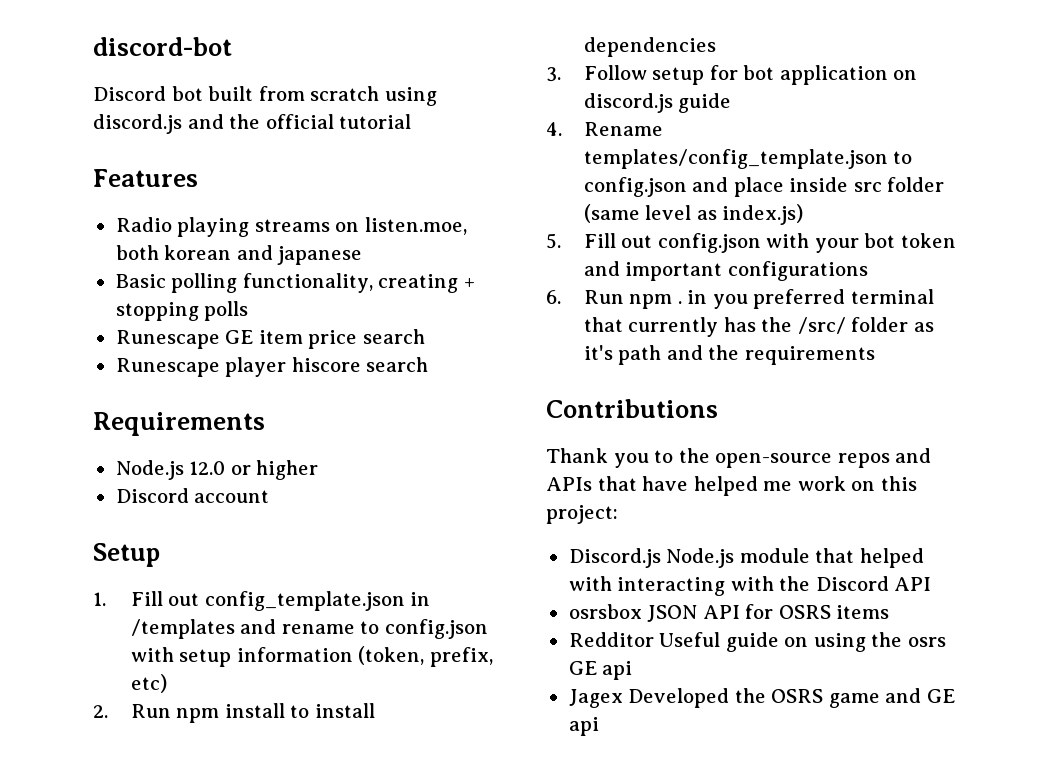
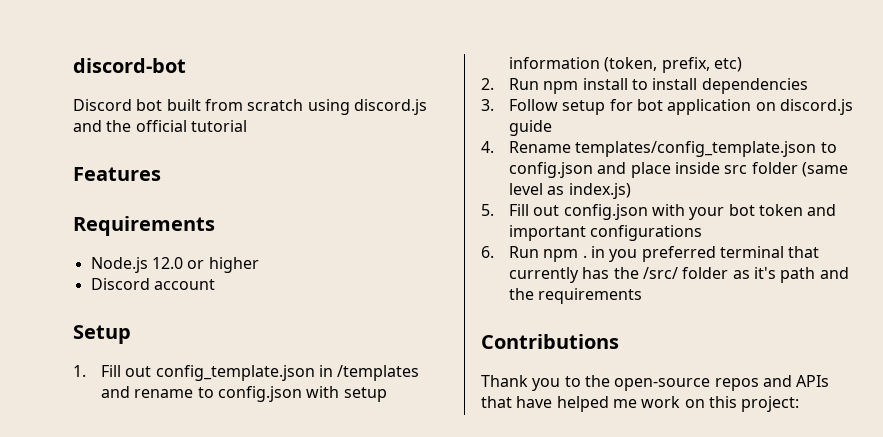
[115,217,467,237] [115,245,363,265] [115,273,475,293] [115,301,249,321] [115,329,425,349] [115,357,429,377] // Radio playing streams on listen.moe, both korean and japanese // Basic polling functionality, creating + stopping polls // Runescape GE item price search // Runescape player hiscore search -> (161, 174) none
[568,548,924,568] [568,576,932,596] [568,604,890,622] [568,632,946,652] [568,661,633,680] [568,688,955,708] [568,717,599,736] // Discord.js Node.js module that helped with interacting with the Discord API // osrsbox JSON API for OSRS items // Redditor Useful guide on using the osrs GE api // Jagex Developed the OSRS game and GE api -> (800, 404) none

